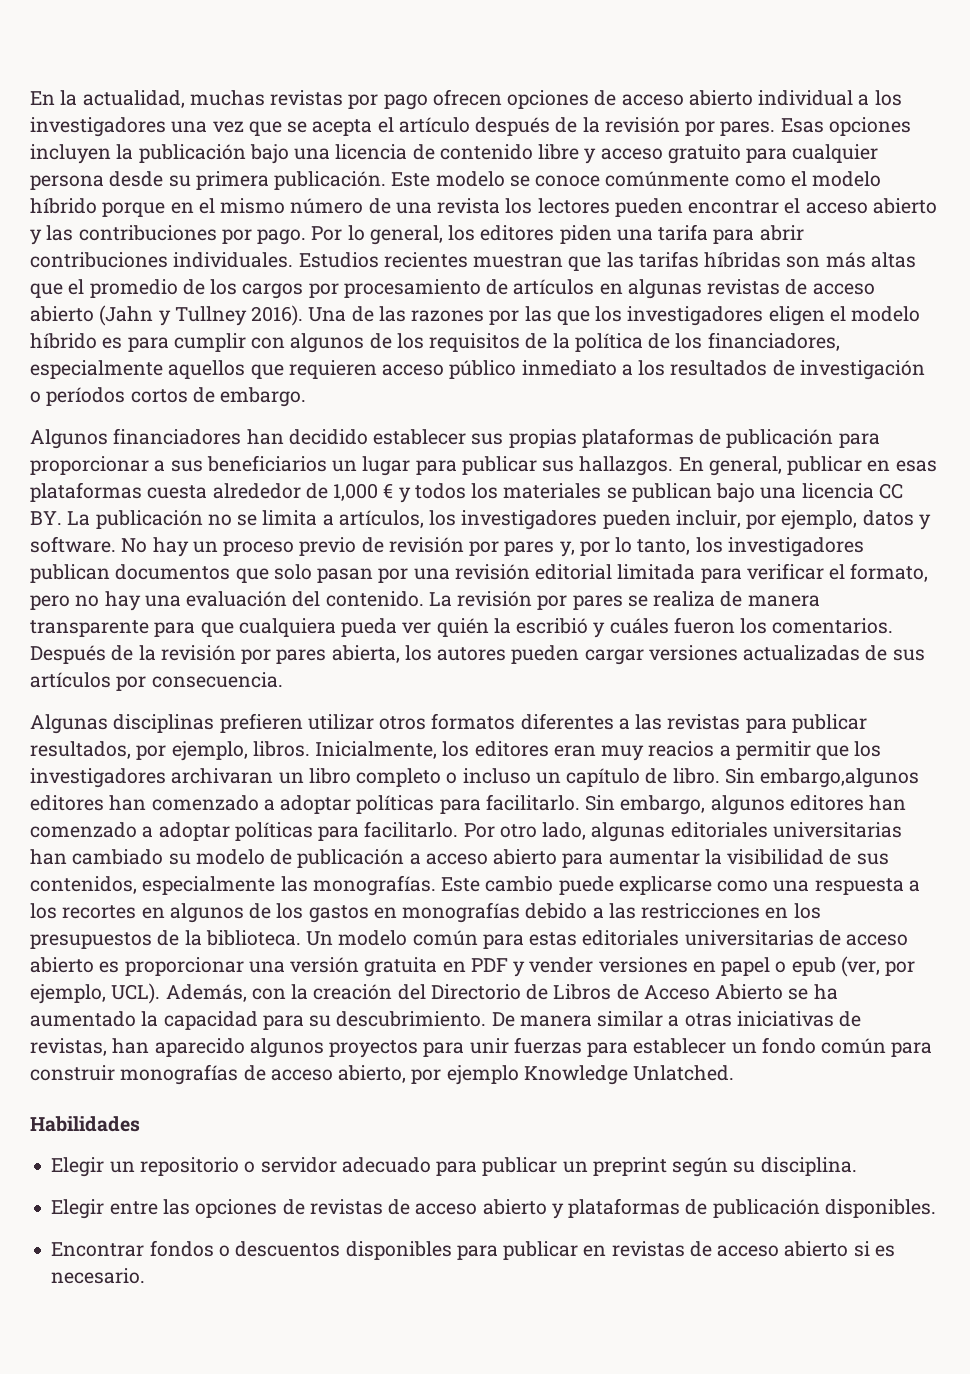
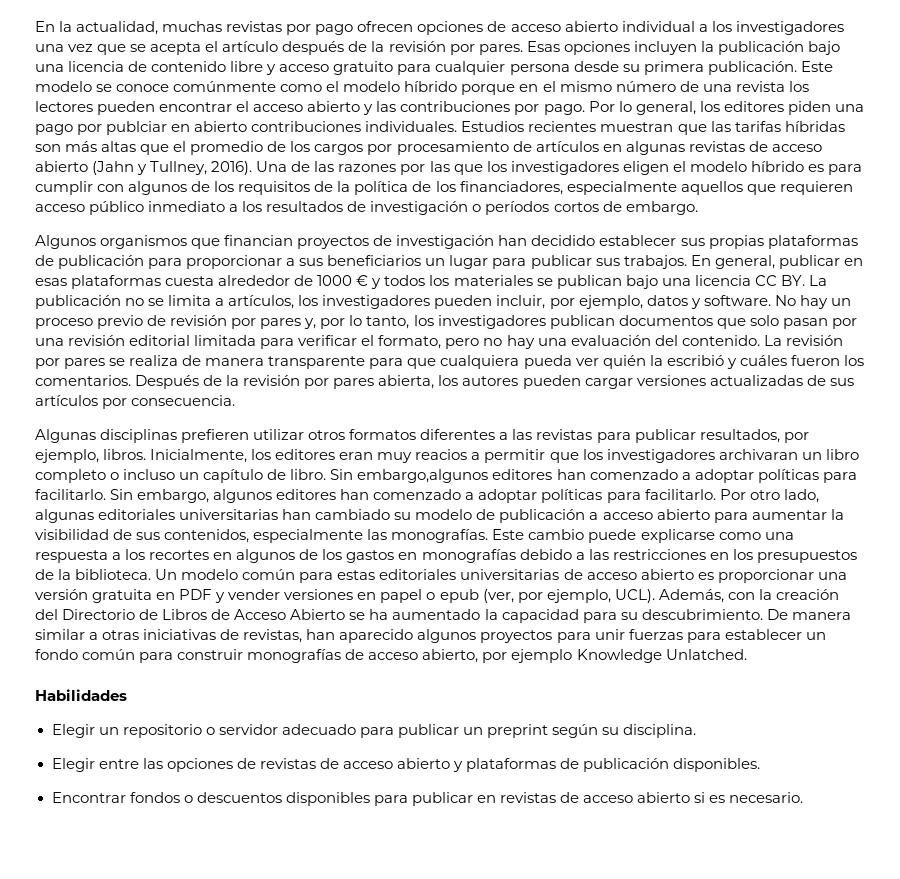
[658,224,804,244] tarifa para abrir -> [35,121,248,135] pago por publciar en abierto
[174,306,247,326] Tullney -> [150,161,208,175] Tullney,
[113,428,242,445] financiadores -> [100,235,495,249] organismos que financian proyectos de investigación
[579,456,674,476] hallazgos. -> [623,255,687,269] trabajos.
[333,483,379,501] 1,000 -> [317,275,353,286] 1000

